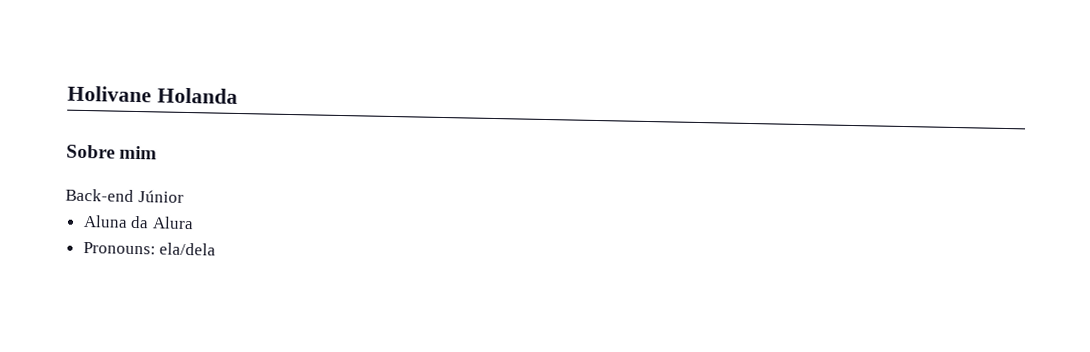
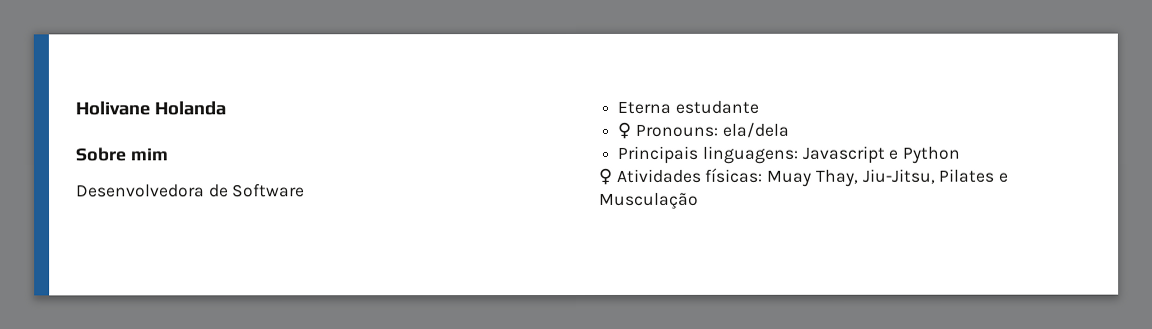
[65,188,184,203] [82,214,194,230] [82,241,217,256] Back-end Júnior // Aluna da Alura // Pronouns: ela/dela -> [76,183,306,198] [617,100,759,114] [617,121,789,139] [617,145,961,164] [599,167,1010,187] [599,192,699,209] Desenvolvedora de Software // Eterna estudante // ♀ Pronouns: ela/dela // Principais linguagens: Javascript e Python // ♀ Atividades físicas: Muay Thay, Jiu-Jitsu, Pilates e Musculação

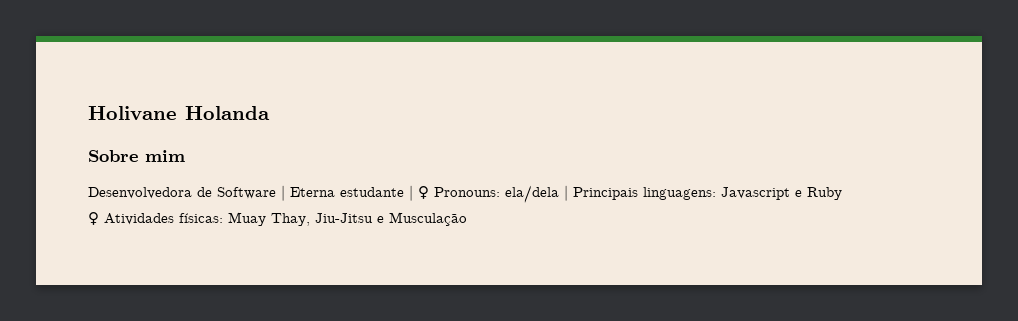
(306, 190) // -> [281,185,285,201] |
(759, 107) // -> [409,185,413,201] |
(789, 130) // -> [564,185,568,201] |
[902,146,961,164] Python -> [807,187,842,200] Ruby
[862,168,996,184] Jiu-Jitsu, Pilates -> [315,213,373,223] Jiu-Jitsu

